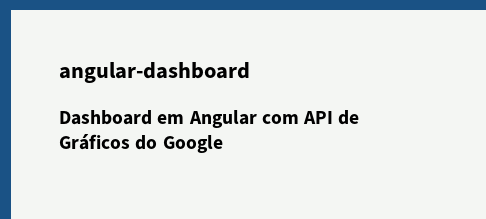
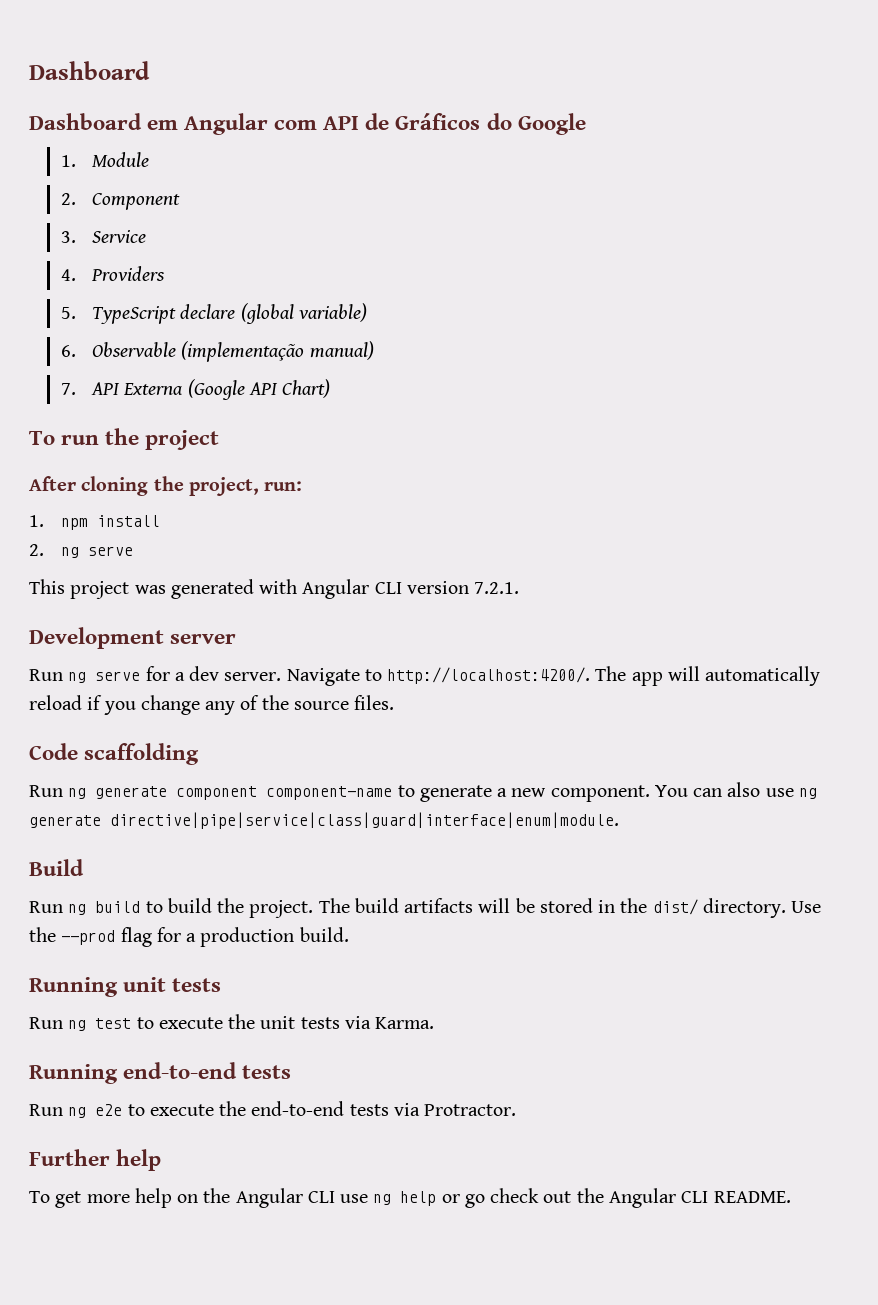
[59,62,250,83] angular-dashboard -> [29,61,150,80] Dashboard
(223, 144) none -> [60,152,150,167] [60,193,181,210] [60,230,147,243] [60,266,166,281] [60,303,367,324] [60,341,374,362] [60,379,331,400] [29,428,220,450] [29,476,303,496] [29,515,160,530] [29,544,133,558] [29,579,520,599] [29,627,237,649] [29,666,821,686] [29,695,395,715] [29,743,200,765] [29,782,817,802] [29,812,619,829] [29,859,84,876] [29,898,822,918] [29,927,349,947] [29,977,222,997] [29,1014,435,1031] [29,1062,292,1084] [29,1101,517,1118] [29,1149,162,1171] [29,1188,791,1208] // 1. Module // 2. Component // 3. Service // 4. Providers // 5. TypeScript declare (global variable) // 6. Observable (implementação manual) // 7. API Externa (Google API Chart) // To run the project // After cloning the project, run: // 1. npm install // 2. ng serve // This project was generated with Angular CLI version 7.2.1. // Development server // Run ng serve for a dev server. Navigate to http://localhost:4200/. The app will automatically reload if you change any of the source files. // Code scaffolding // Run ng generate component component-name to generate a new component. You can also use ng generate directive|pipe|service|class|guard|interface|enum|module. // Build // Run ng build to build the project. The build artifacts will be stored in the dist/ directory. Use the --prod flag for a production build. // Running unit tests // Run ng test to execute the unit tests via Karma. // Running end-to-end tests // Run ng e2e to execute the end-to-end tests via Protractor. // Further help // To get more help on the Angular CLI use ng help or go check out the Angular CLI README.

